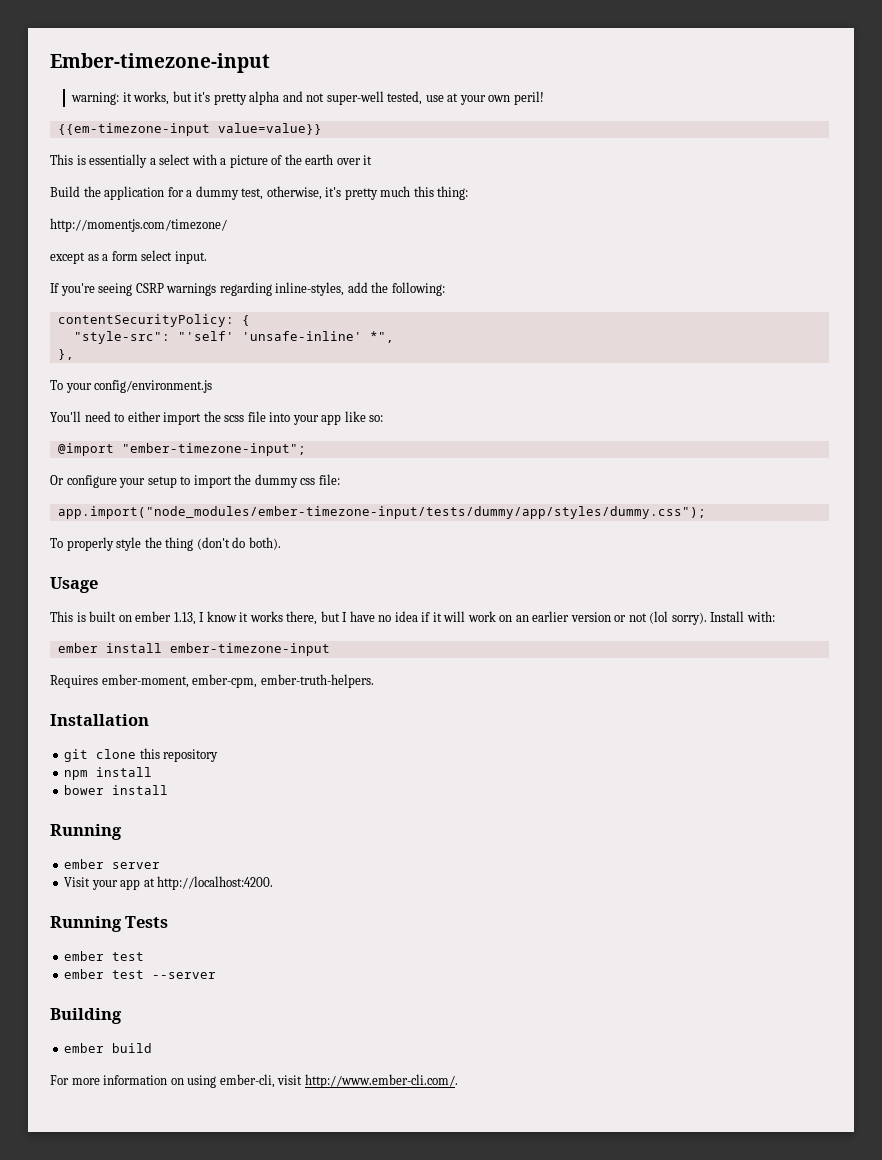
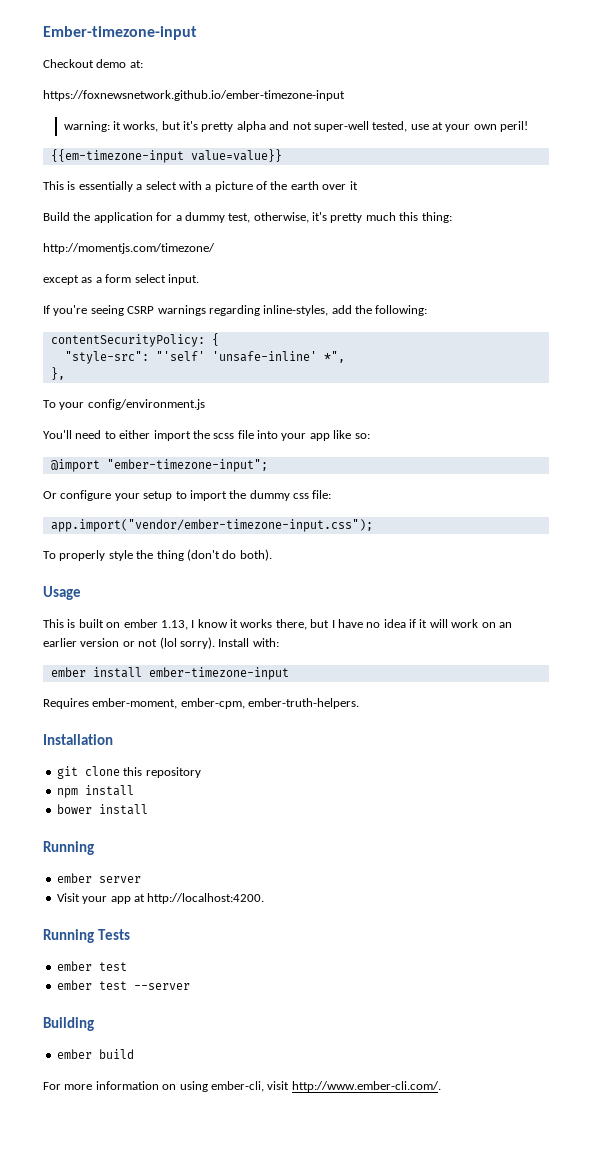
(270, 63) none -> [43,59,143,68] [43,90,345,101] // Checkout demo at: // https://foxnewsnetwork.github.io/ember-timezone-input
[57,506,706,519] app.import("node_modules/ember-timezone-input/tests/dummy/app/styles/dummy.css"); -> [50,519,373,532] app.import("vendor/ember-timezone-input.css");

